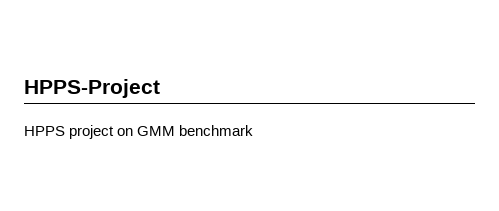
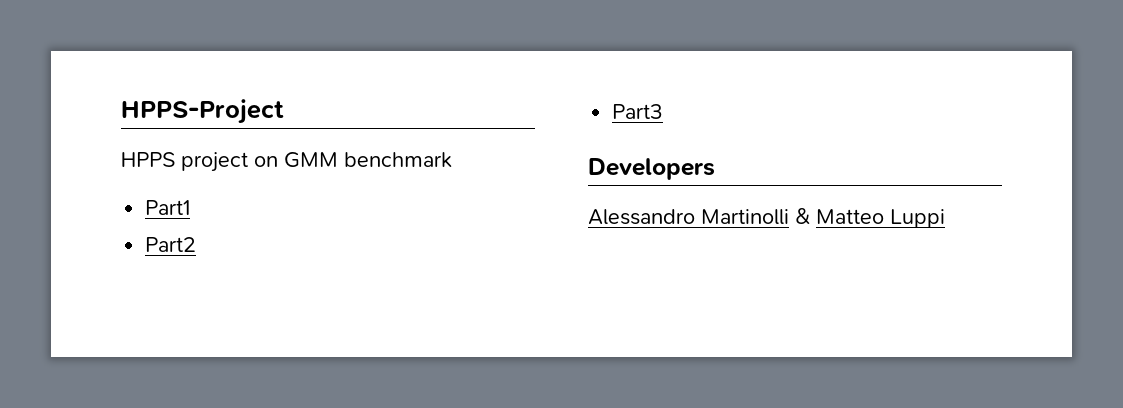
(254, 130) none -> [145,200,191,215] [145,237,197,252] [612,104,664,119] [588,158,715,180] [588,208,945,228] // Part1 // Part2 // Part3 // Developers // Alessandro Martinolli & Matteo Luppi

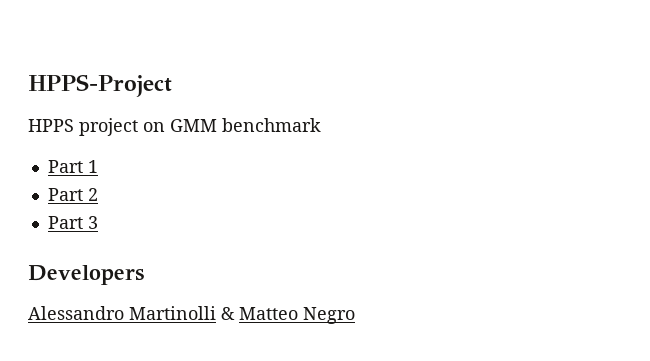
[145,200,191,215] [145,237,197,252] [612,104,664,119] Part1 // Part2 // Part3 -> [47,160,98,173] [47,188,98,201] [47,216,98,229] Part 1 // Part 2 // Part 3
[890,209,945,228] Luppi -> [303,307,355,324] Negro

